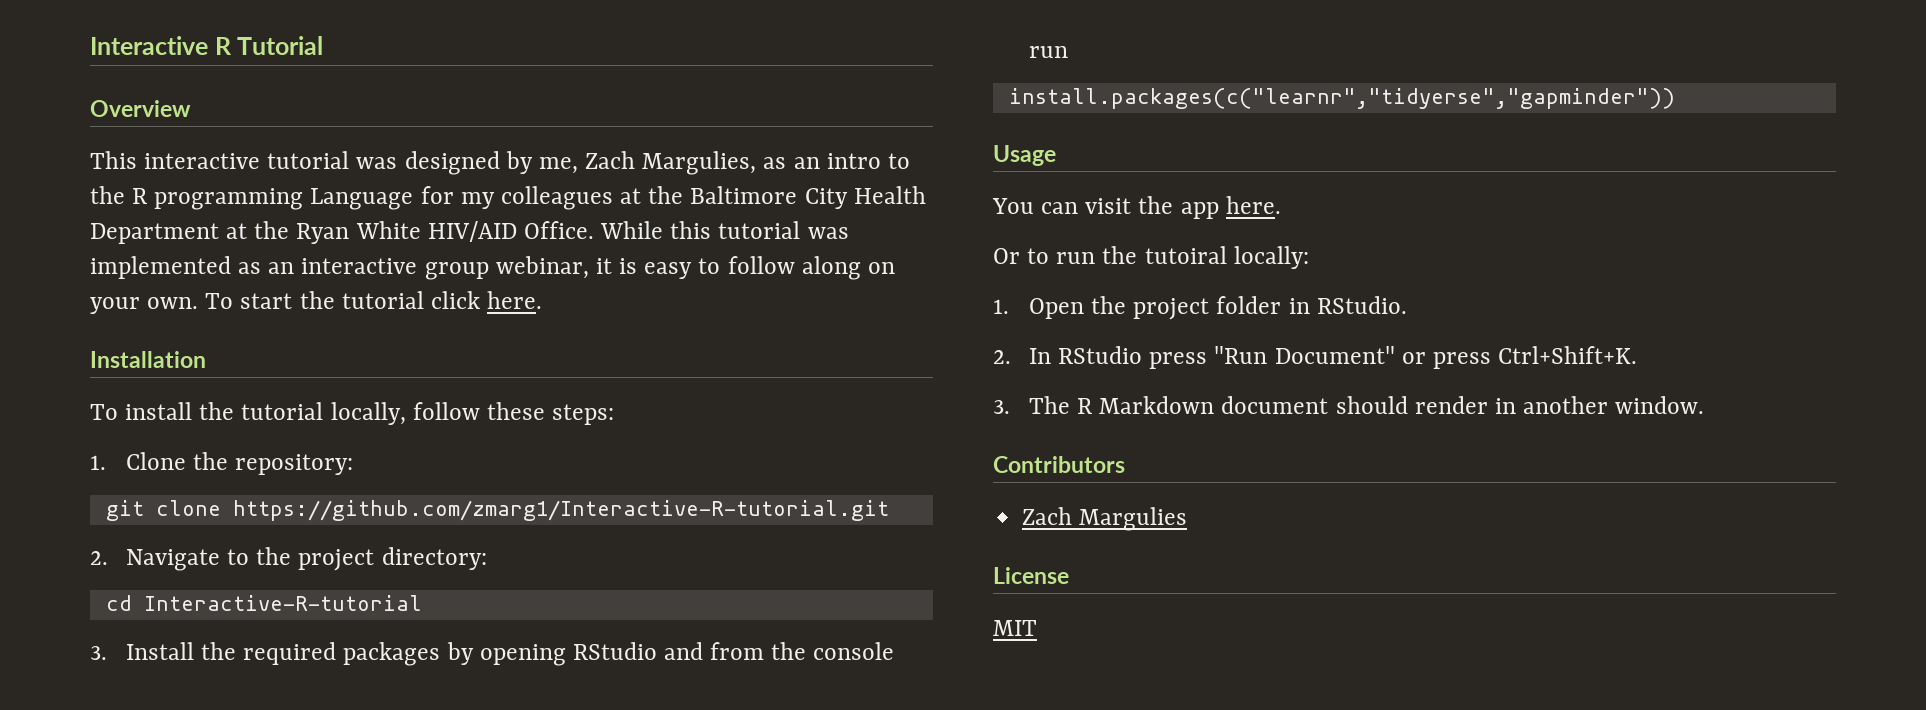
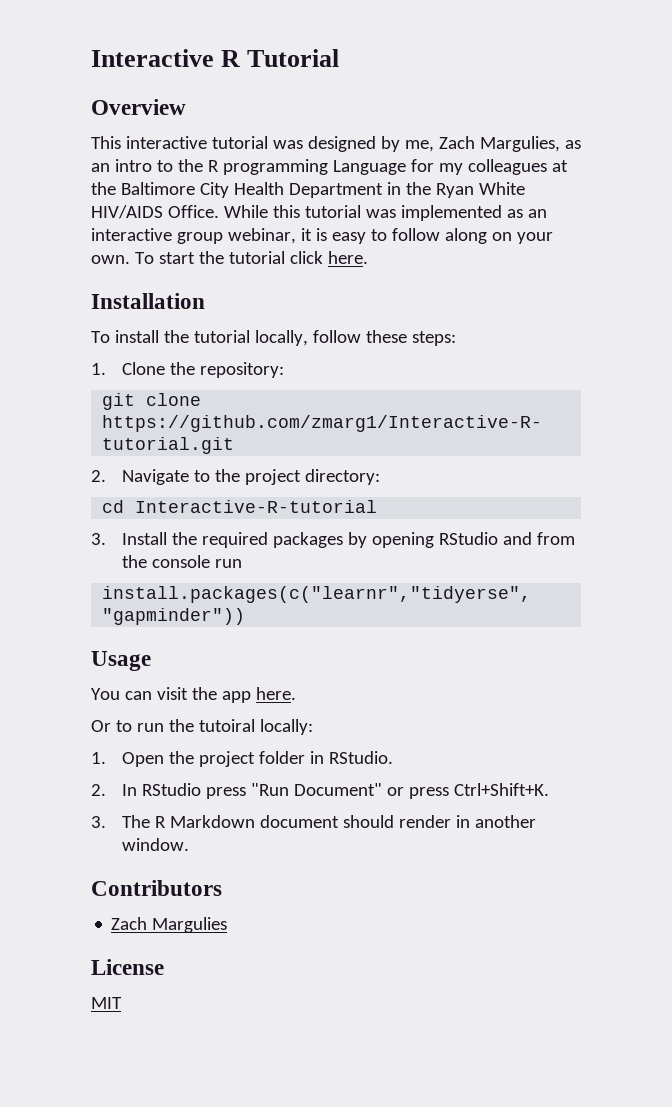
[226,223,248,239] at -> [386,182,401,195] in
[427,221,517,242] HIV/AID -> [91,205,163,219] HIV/AIDS

